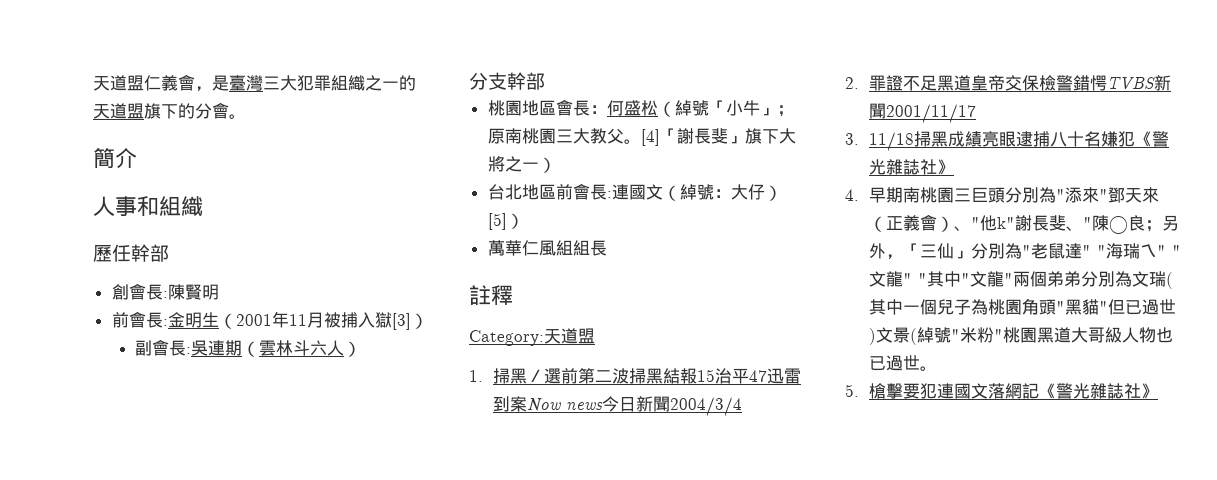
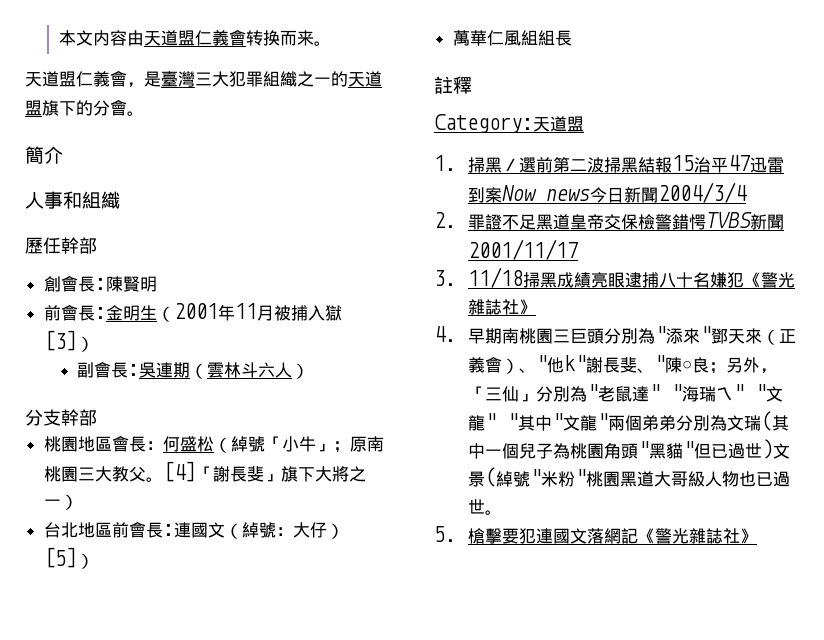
(93, 83) none -> [58,29,331,46] 本文内容由天道盟仁義會转换而来。 //

